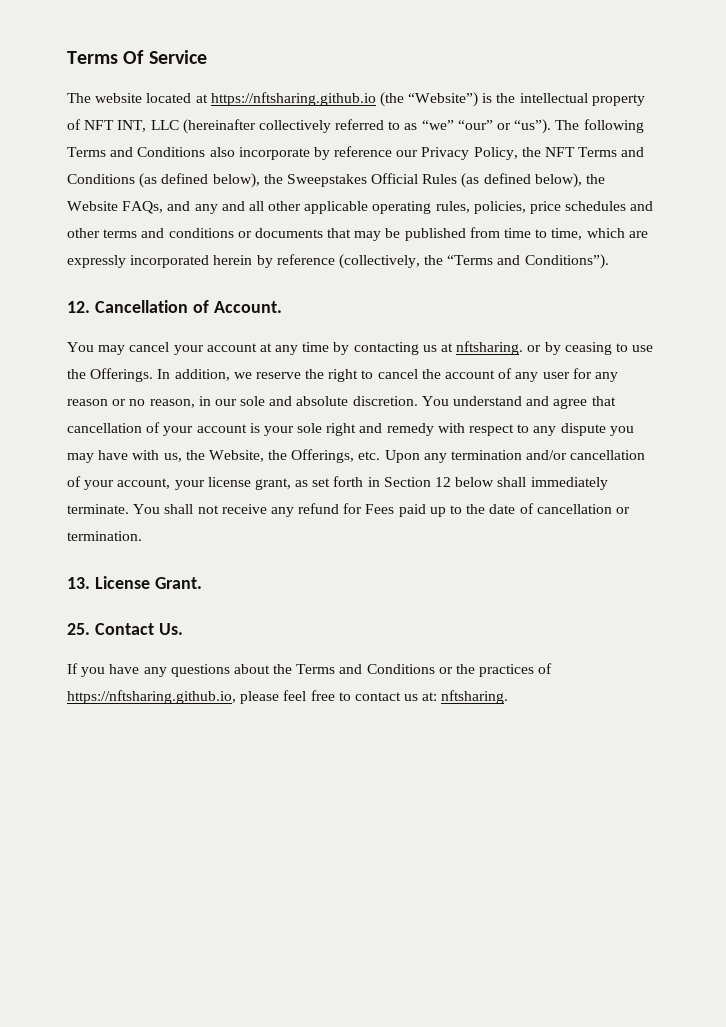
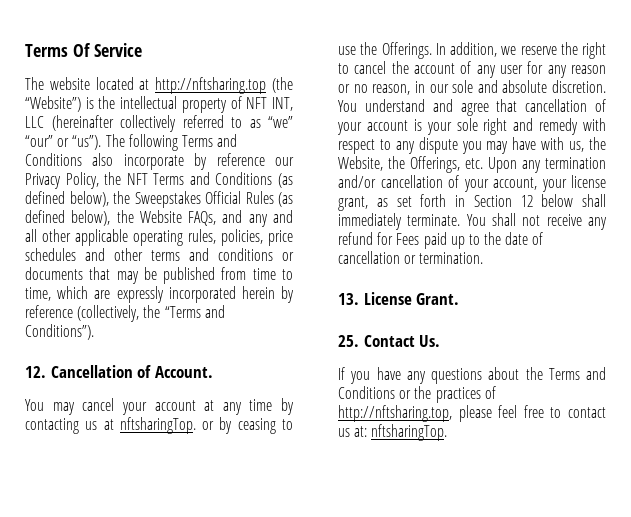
[210,92,376,106] https://nftsharing.github.io -> [155,77,267,94] http://nftsharing.top
[456,341,524,355] nftsharing. -> [119,417,196,434] nftsharingTop.
[67,690,236,704] https://nftsharing.github.io, -> [338,405,452,422] http://nftsharing.top,
[441,690,509,704] nftsharing. -> [371,424,448,441] nftsharingTop.

